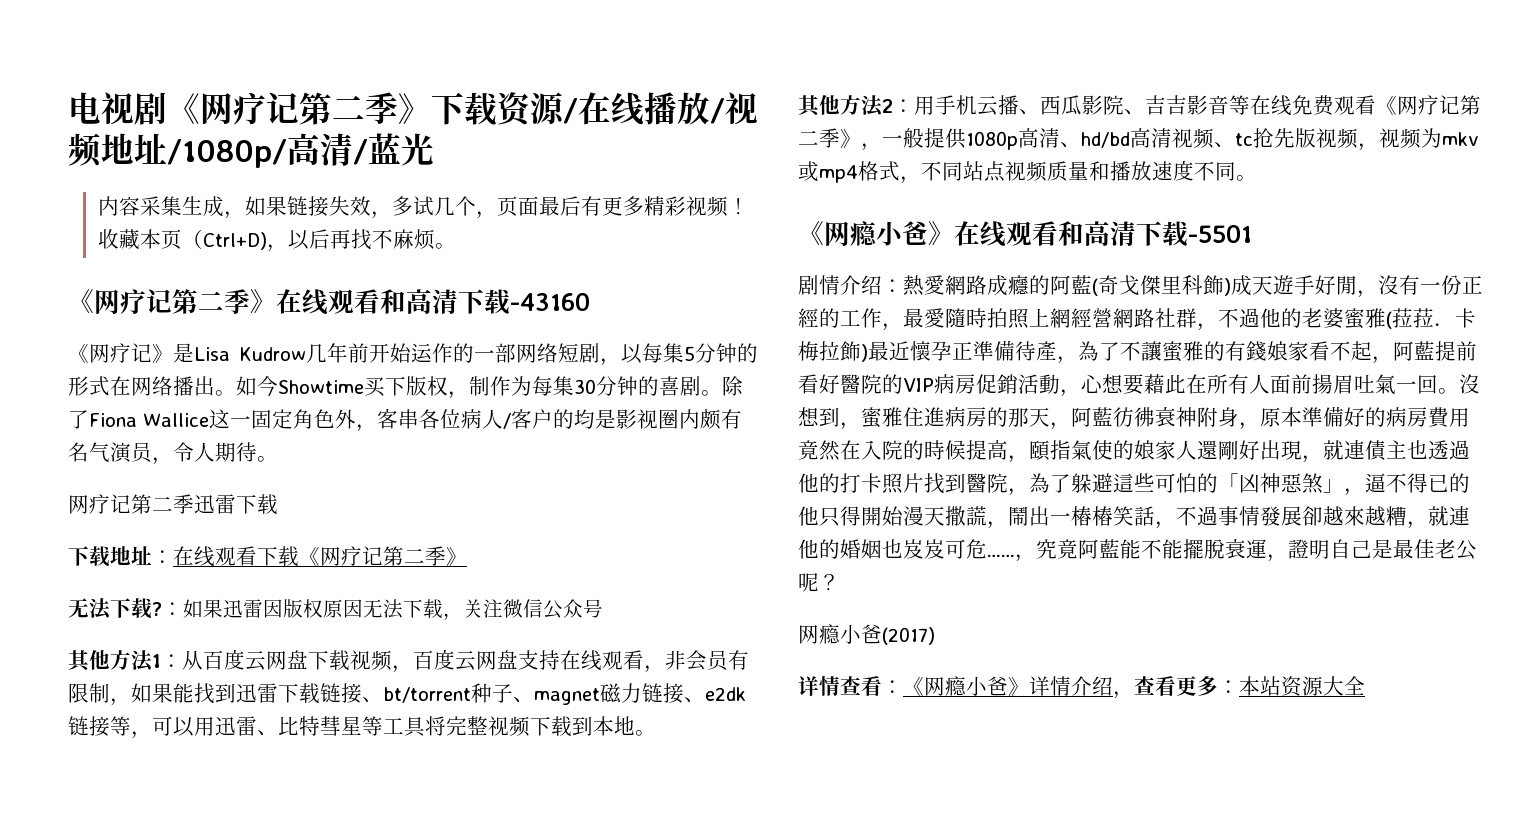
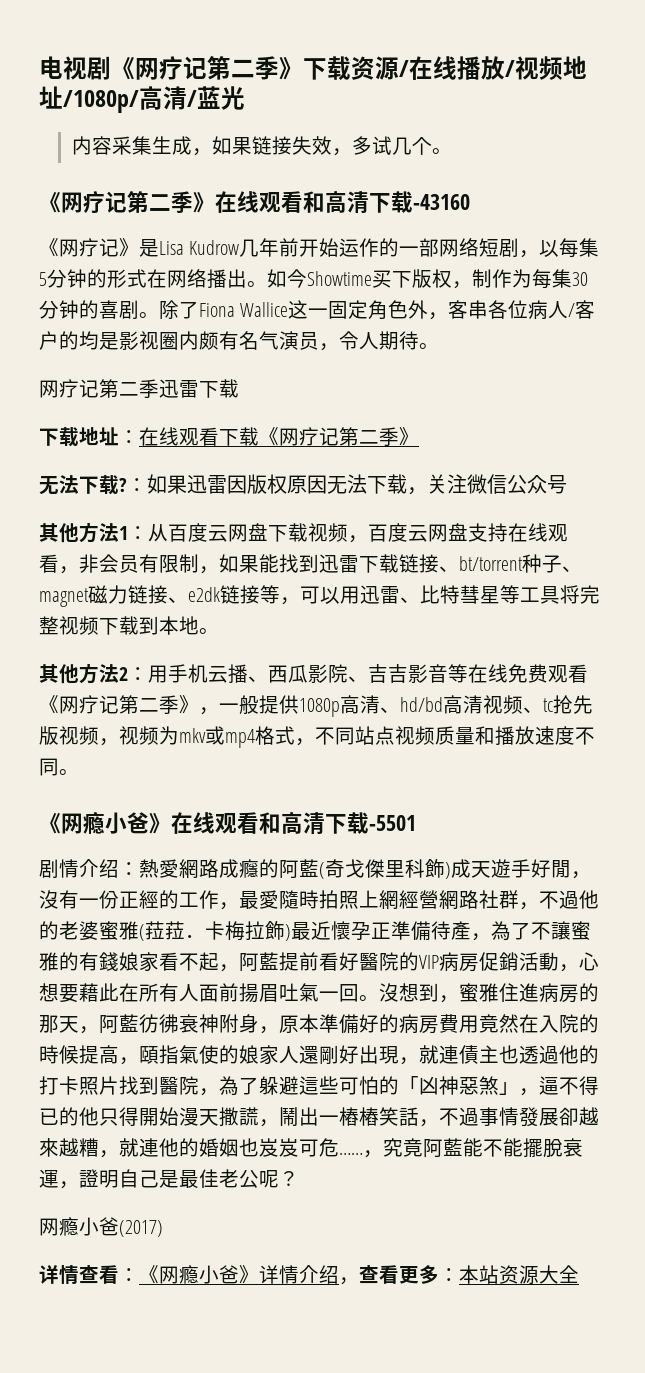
[475,196,749,219] [97,229,435,252] ，页面最后有更多精彩视频！收藏本页（Ctrl+D)，以后再找不麻烦 -> (432, 146) none

